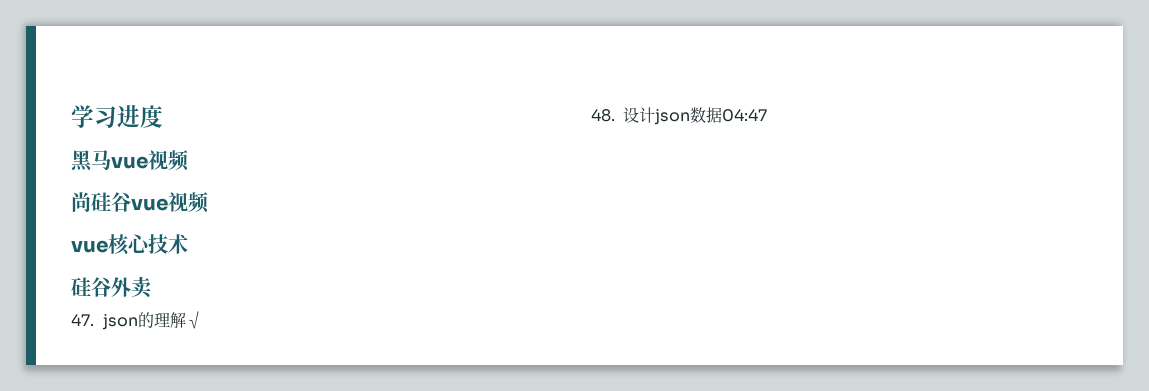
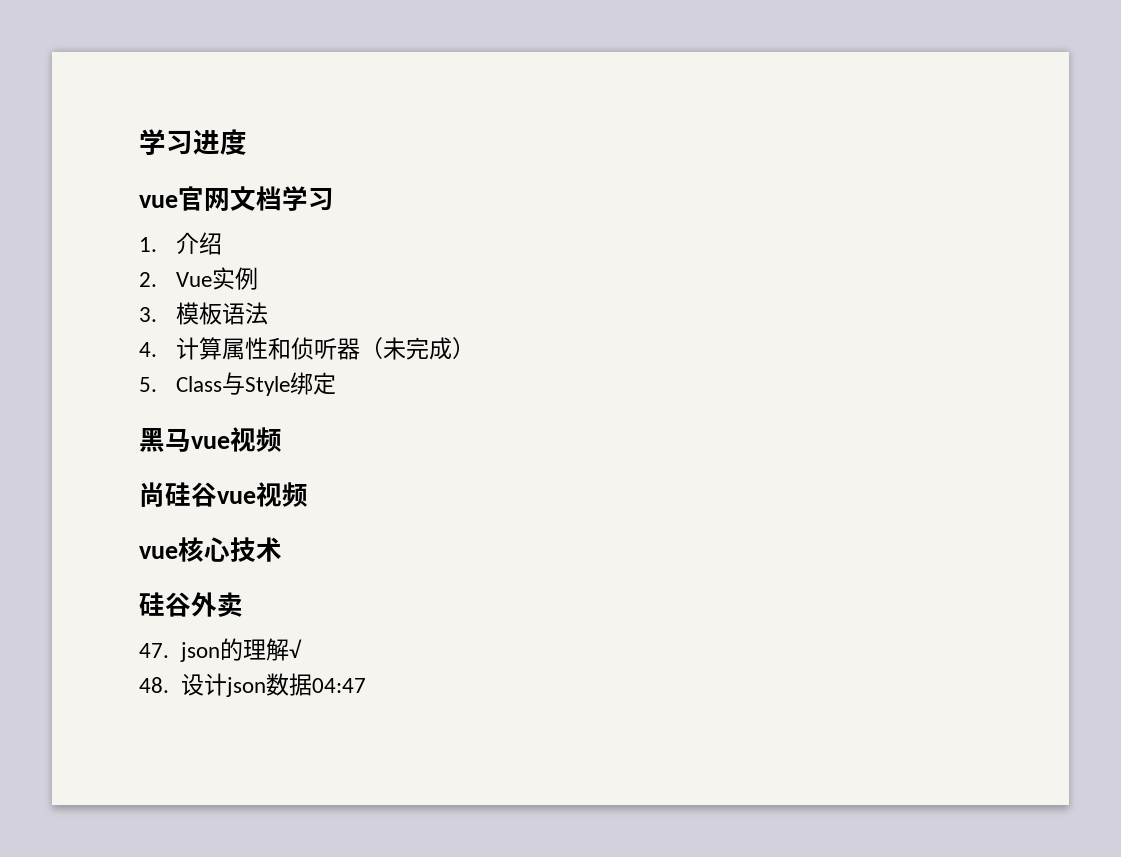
(163, 116) none -> [139,186,334,211] [139,232,223,255] [139,267,259,290] [139,302,269,325] [139,337,476,360] [139,372,337,396] // vue官网文档学习 // 1.介绍 // 2. Vue实例 // 3.模板语法 // 4.计算属性和侦听器（未完成） // 5. Class与Style绑定

